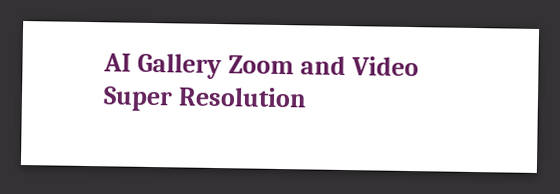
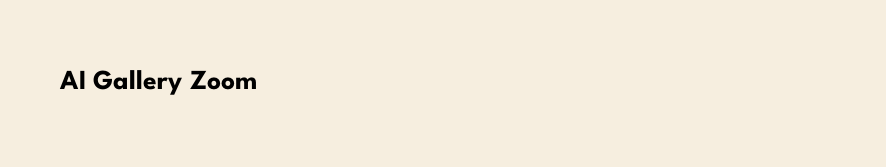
[300,55,420,77] [103,86,308,112] and Video Super Resolution -> (257, 80) none

